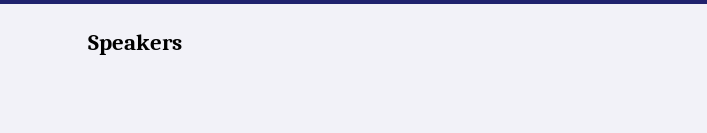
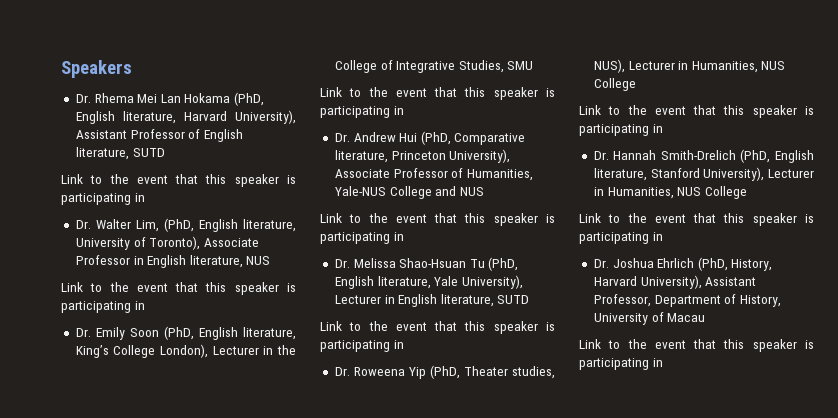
(182, 44) none -> [75,92,265,106] [75,110,296,124] [75,129,243,142] [75,147,165,160] [61,174,296,187] [61,193,145,205] [75,218,296,232] [75,236,259,250] [75,255,271,268] [61,282,296,295] [61,301,145,313] [75,326,296,340] [75,344,296,358] [334,60,534,73] [320,87,555,100] [320,106,404,118] [334,131,526,145] [334,149,511,163] [334,168,533,181] [334,186,484,199] [320,213,555,226] [320,232,404,244] [334,257,519,271] [334,275,523,289] [334,294,530,307] [320,321,555,334] [320,340,404,352] [334,365,555,379] [593,59,786,73] [593,78,636,91] [579,105,814,118] [579,124,663,136] [593,149,814,163] [593,167,814,181] [593,186,747,199] [579,213,814,226] [579,232,663,244] [593,257,773,271] [593,275,757,289] [593,294,781,307] [593,312,706,325] [579,339,814,352] [579,358,663,370] // Dr. Rhema Mei Lan Hokama (PhD, English literature, Harvard University), Assistant Professor of English literature, SUTD // Link to the event that this speaker is participating in // Dr. Walter Lim, (PhD, English literature, University of Toronto), Associate Professor in English literature, NUS // Link to the event that this speaker is participating in // Dr. Emily Soon (PhD, English literature, King’s College London), Lecturer in the College of Integrative Studies, SMU // Link to the event that this speaker is participating in // Dr. Andrew Hui (PhD, Comparative literature, Princeton University), Associate Professor of Humanities, Yale-NUS College and NUS // Link to the event that this speaker is participating in // Dr. Melissa Shao-Hsuan Tu (PhD, English literature, Yale University), Lecturer in English literature, SUTD // Link to the event that this speaker is participating in // Dr. Roweena Yip (PhD, Theater studies, NUS), Lecturer in Humanities, NUS College // Link to the event that this speaker is participating in // Dr. Hannah Smith-Drelich (PhD, English literature, Stanford University), Lecturer in Humanities, NUS College // Link to the event that this speaker is participating in // Dr. Joshua Ehrlich (PhD, History, Harvard University), Assistant Professor, Department of History, University of Macau // Link to the event that this speaker is participating in

